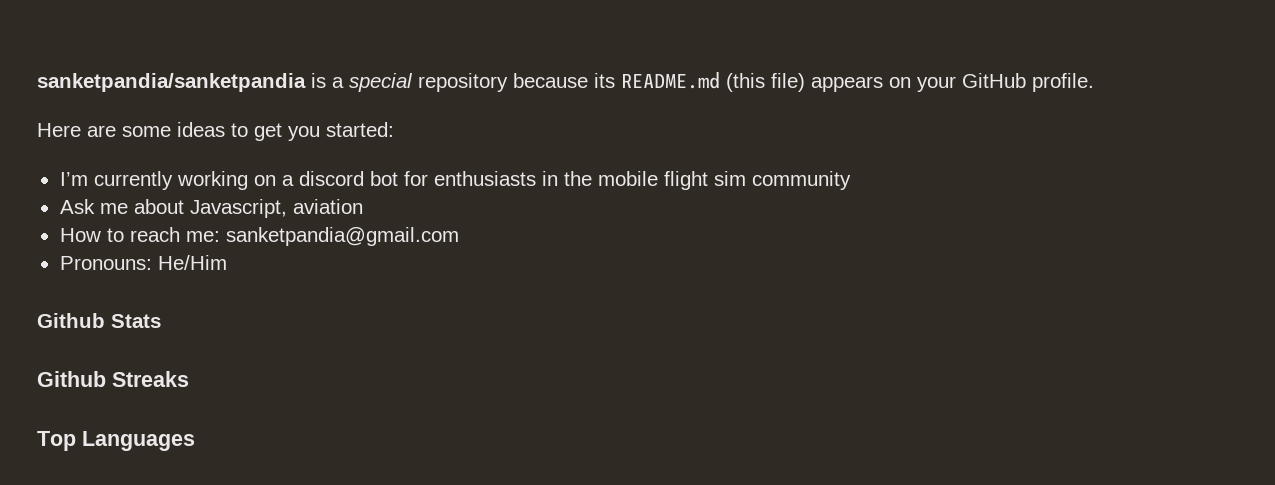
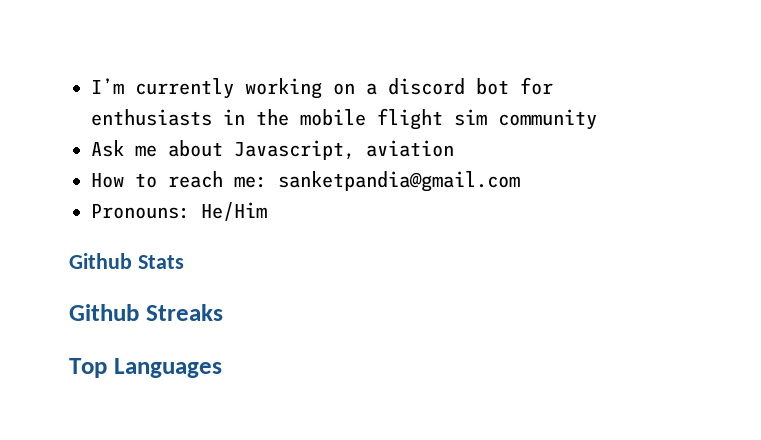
[37,72,1094,92] [37,122,394,141] sanketpandia/sanketpandia is a special repository because its README.md (this file) appears on your GitHub profile. // Here are some ideas to get you started: // -> (91, 86) none

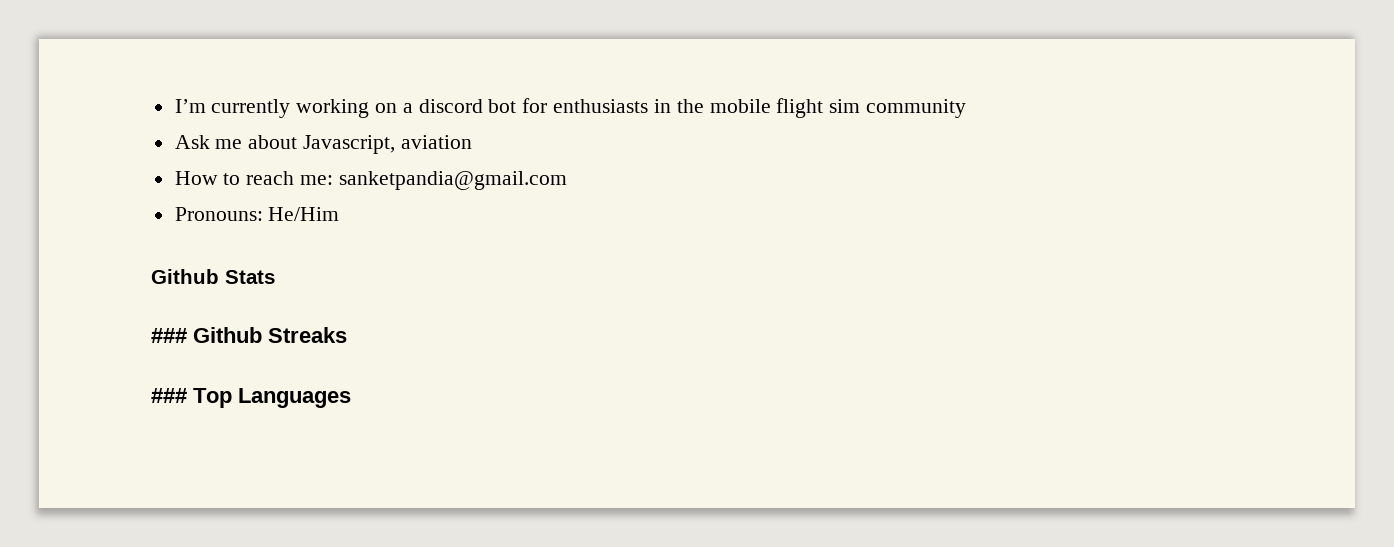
(184, 262) none -> [151,328,187,343] ###
(223, 312) none -> [151,388,187,403] ###

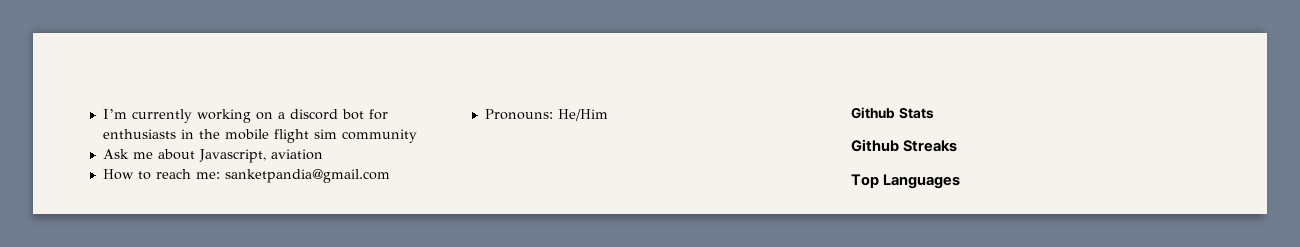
[151,328,187,343] ### -> (934, 113) none
[151,388,187,403] ### -> (958, 146) none

